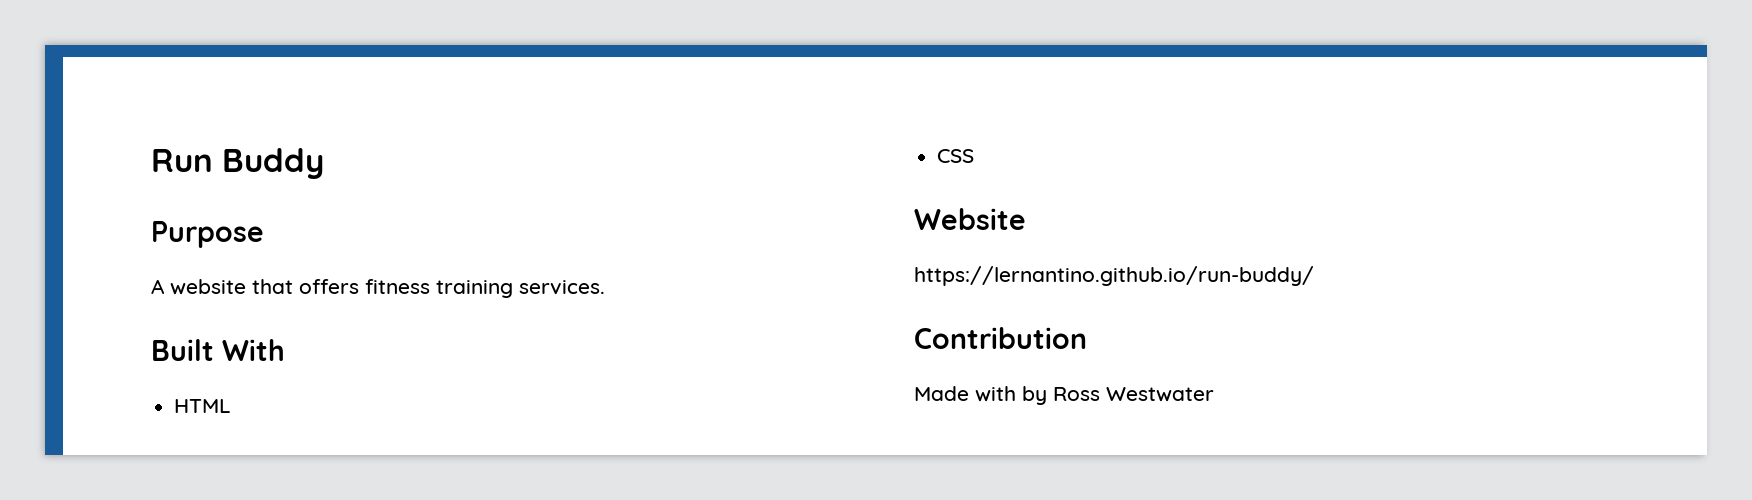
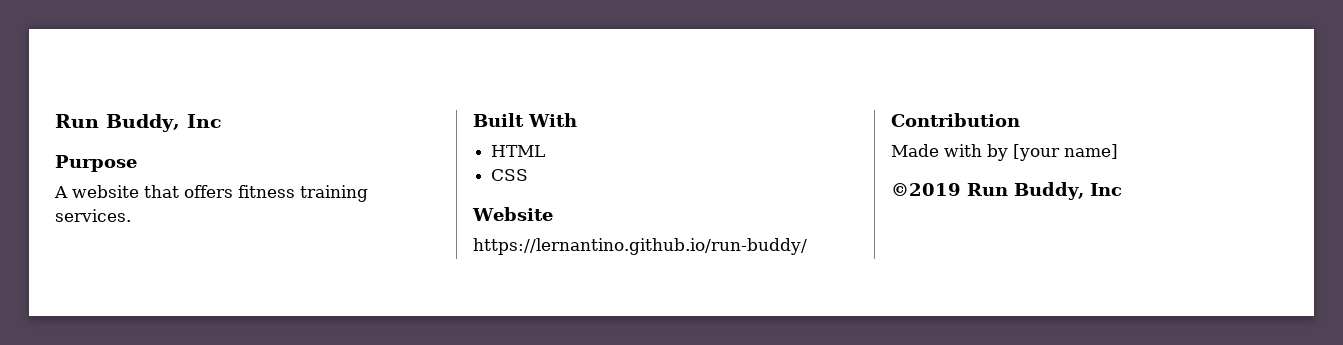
[151,148,324,179] Run Buddy -> [55,114,222,132] Run Buddy, Inc
[1053,387,1214,402] Ross Westwater -> [1013,144,1118,161] [891,182,1122,200] [your name] // ©2019 Run Buddy, Inc

